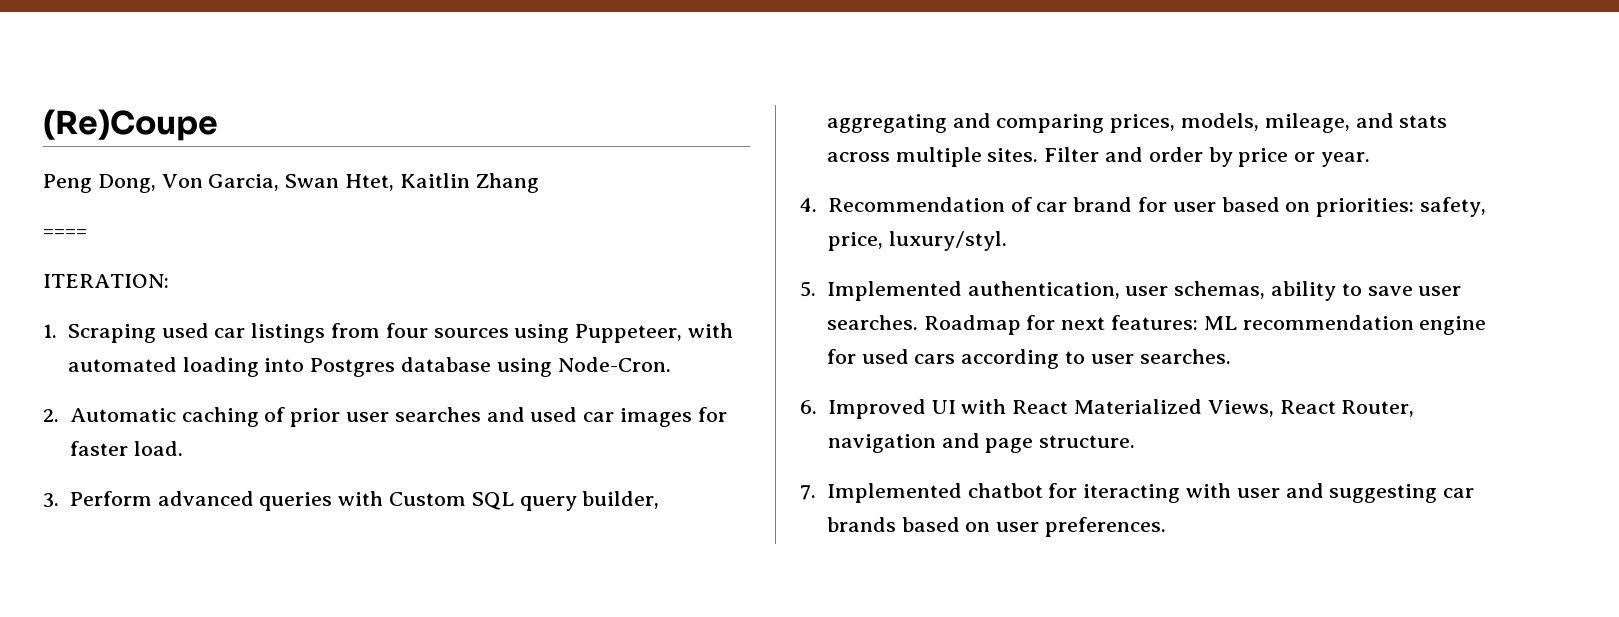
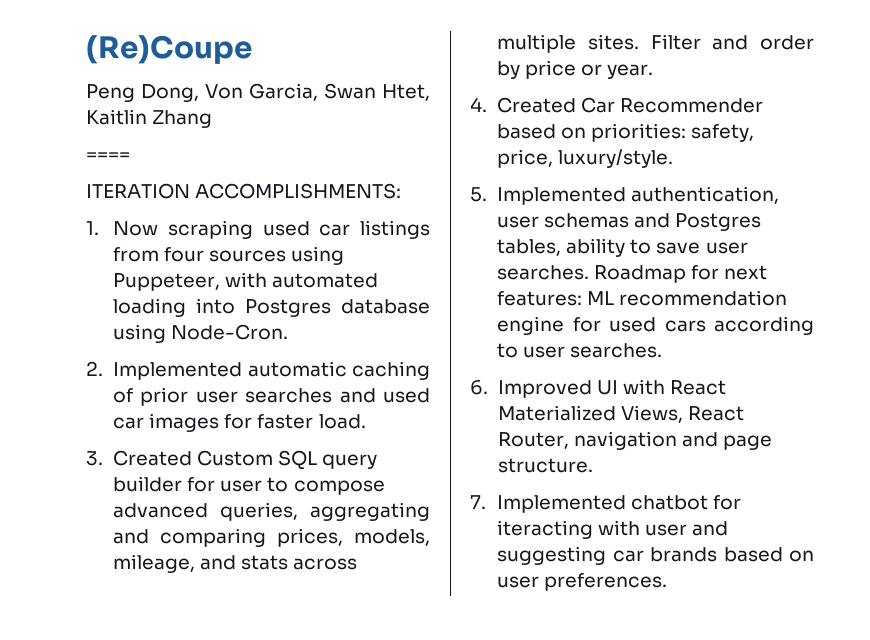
[43,274,169,288] ITERATION: -> [86,183,402,199] ITERATION ACCOMPLISHMENTS:
[67,324,156,343] Scraping -> [113,220,253,239] Now scraping
[69,408,176,422] Automatic -> [113,361,347,380] Implemented automatic
[69,491,660,511] Perform advanced queries with Custom SQL query builder, -> [113,450,378,470] [113,476,385,495] [113,502,299,521] Created Custom SQL query builder for user to compose advanced queries,
[827,197,1216,212] Recommendation of car brand for user -> [497,97,764,113] Created Car Recommender
[888,231,1007,251] luxury/styl. -> [558,149,674,168] luxury/style.
[1174,281,1266,299] schemas, -> [544,213,762,231] [497,239,562,256] schemas and Postgres tables,

